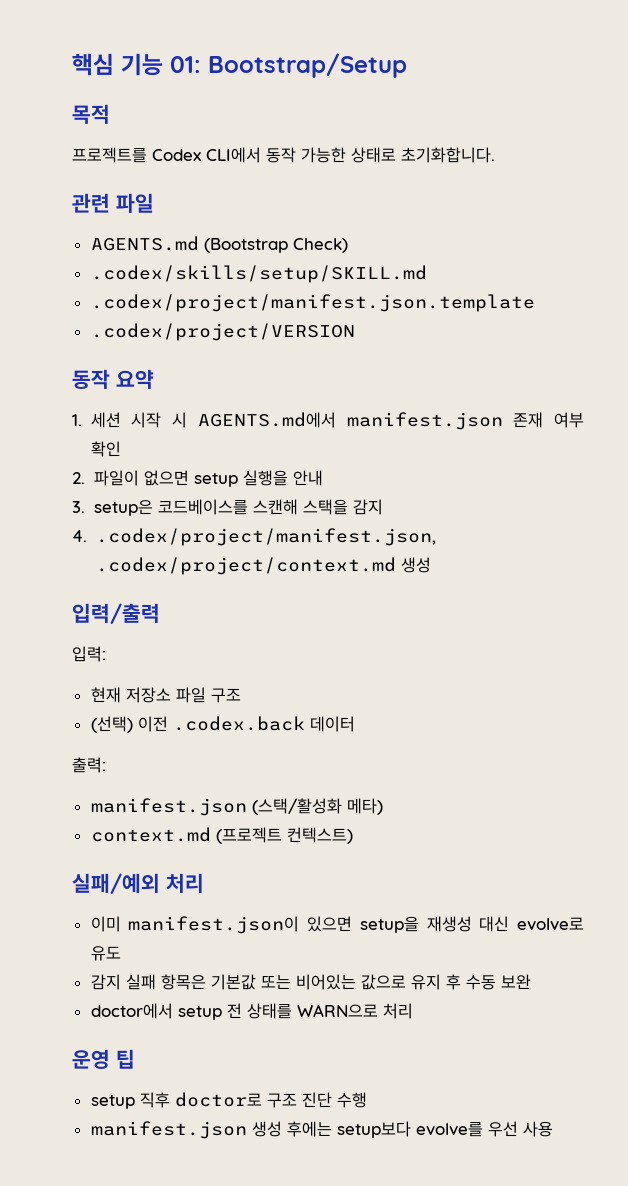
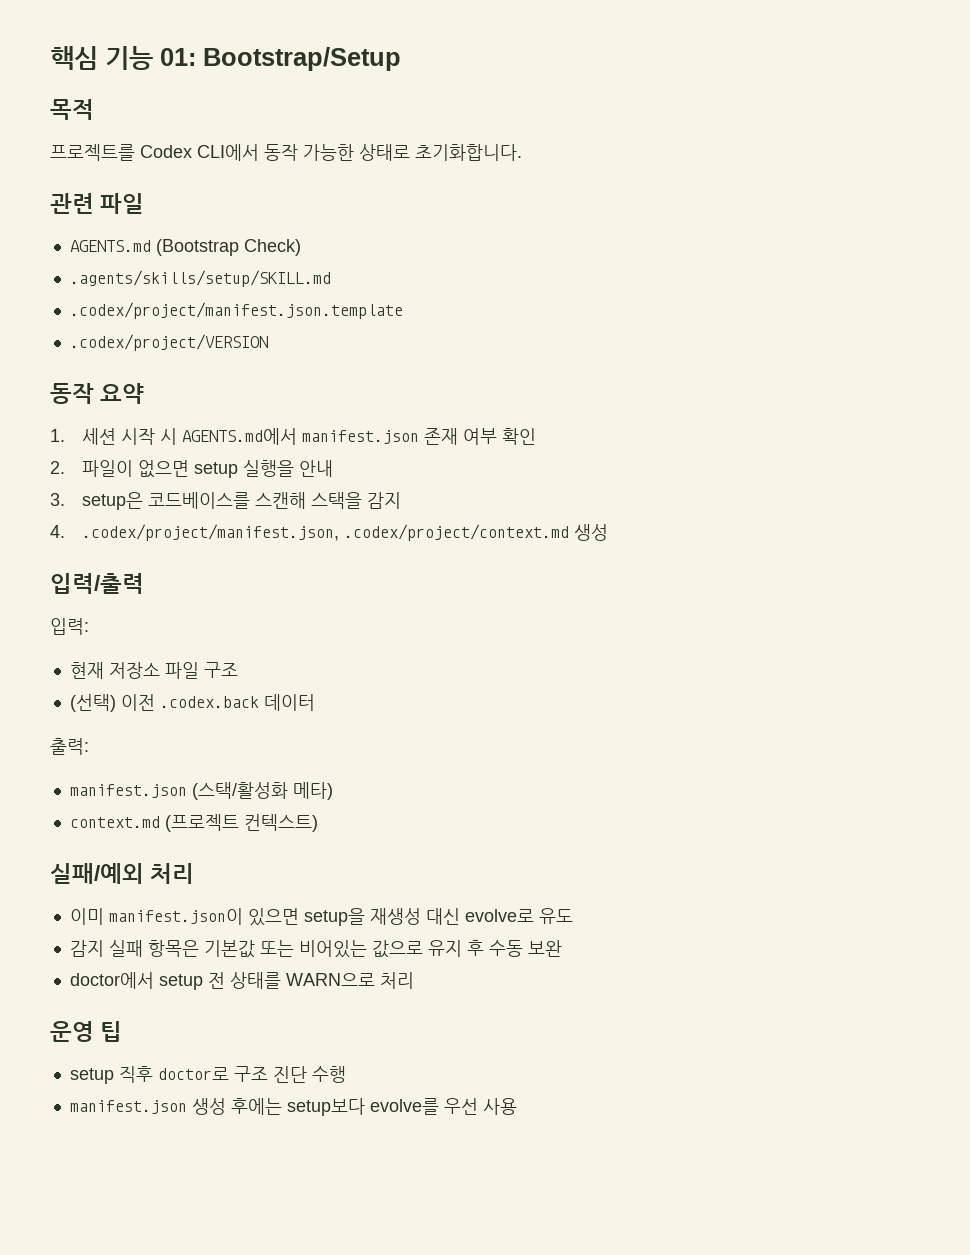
[90,265,427,283] .codex/skills/setup/SKILL.md -> [69,270,331,287] .agents/skills/setup/SKILL.md

